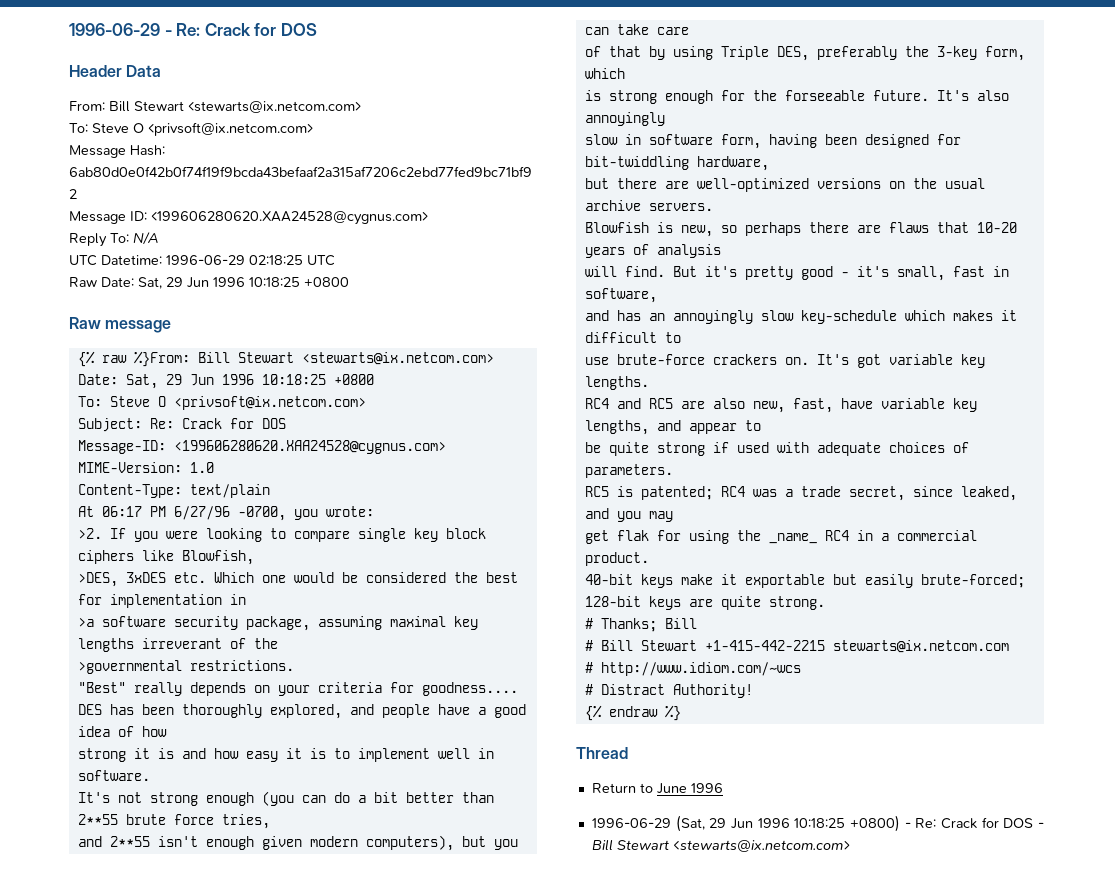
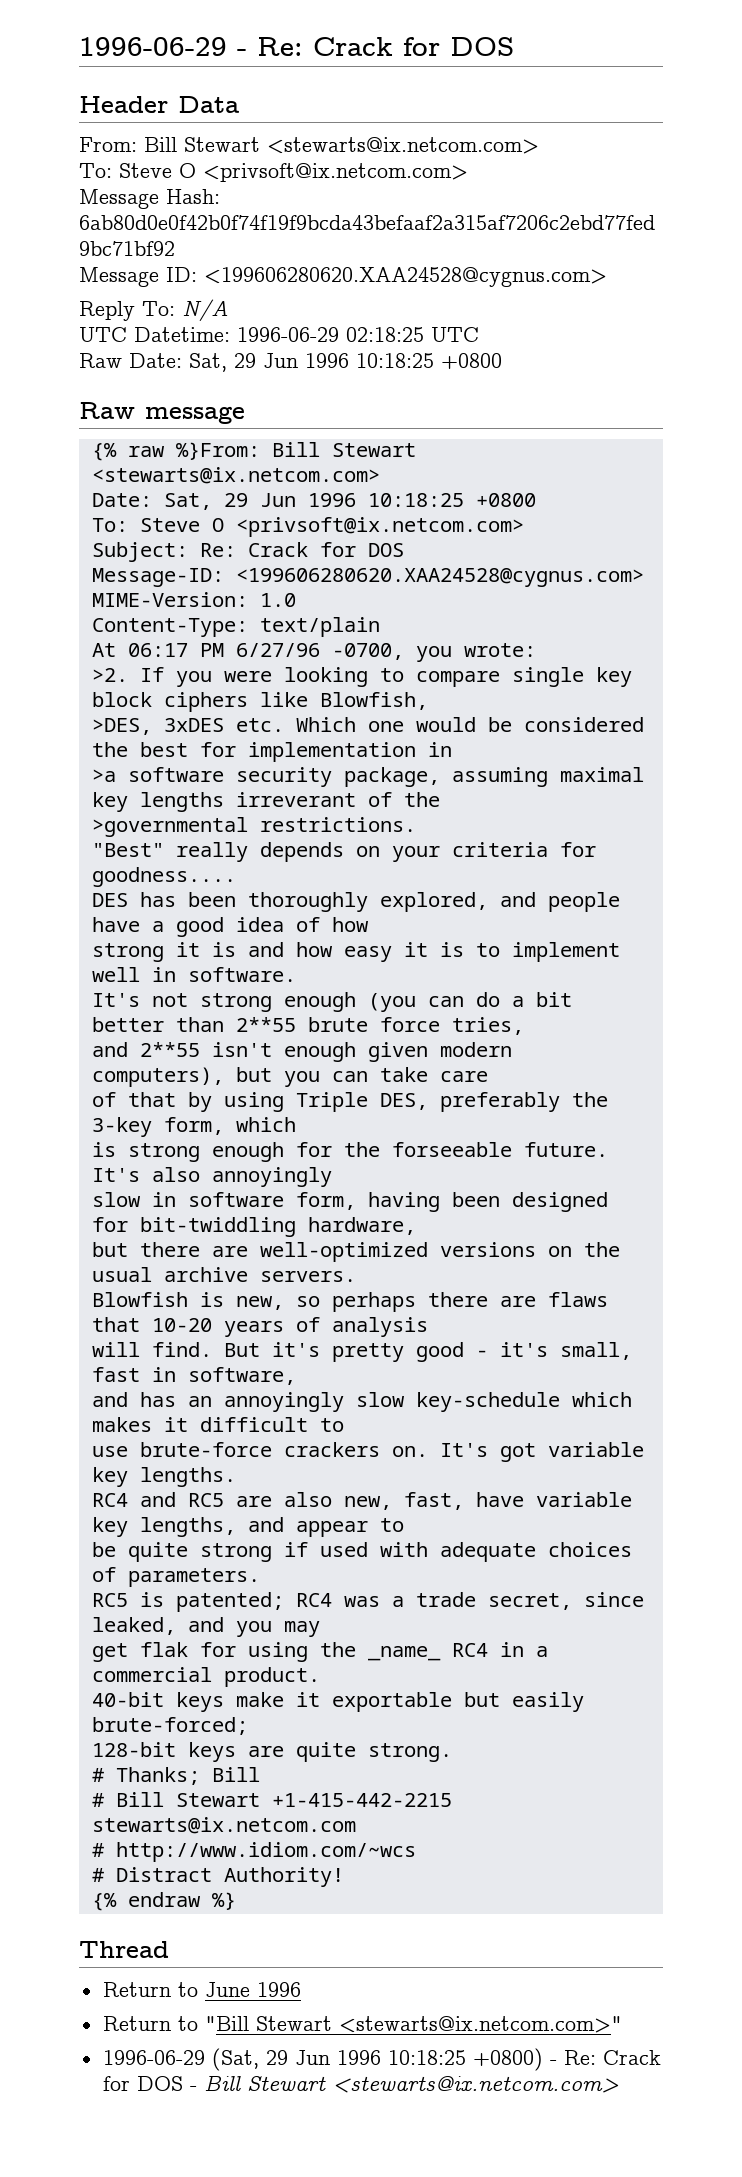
(723, 788) none -> [102,2016,622,2033] // Return to "Bill Stewart <stewarts@ix.netcom.com>"

